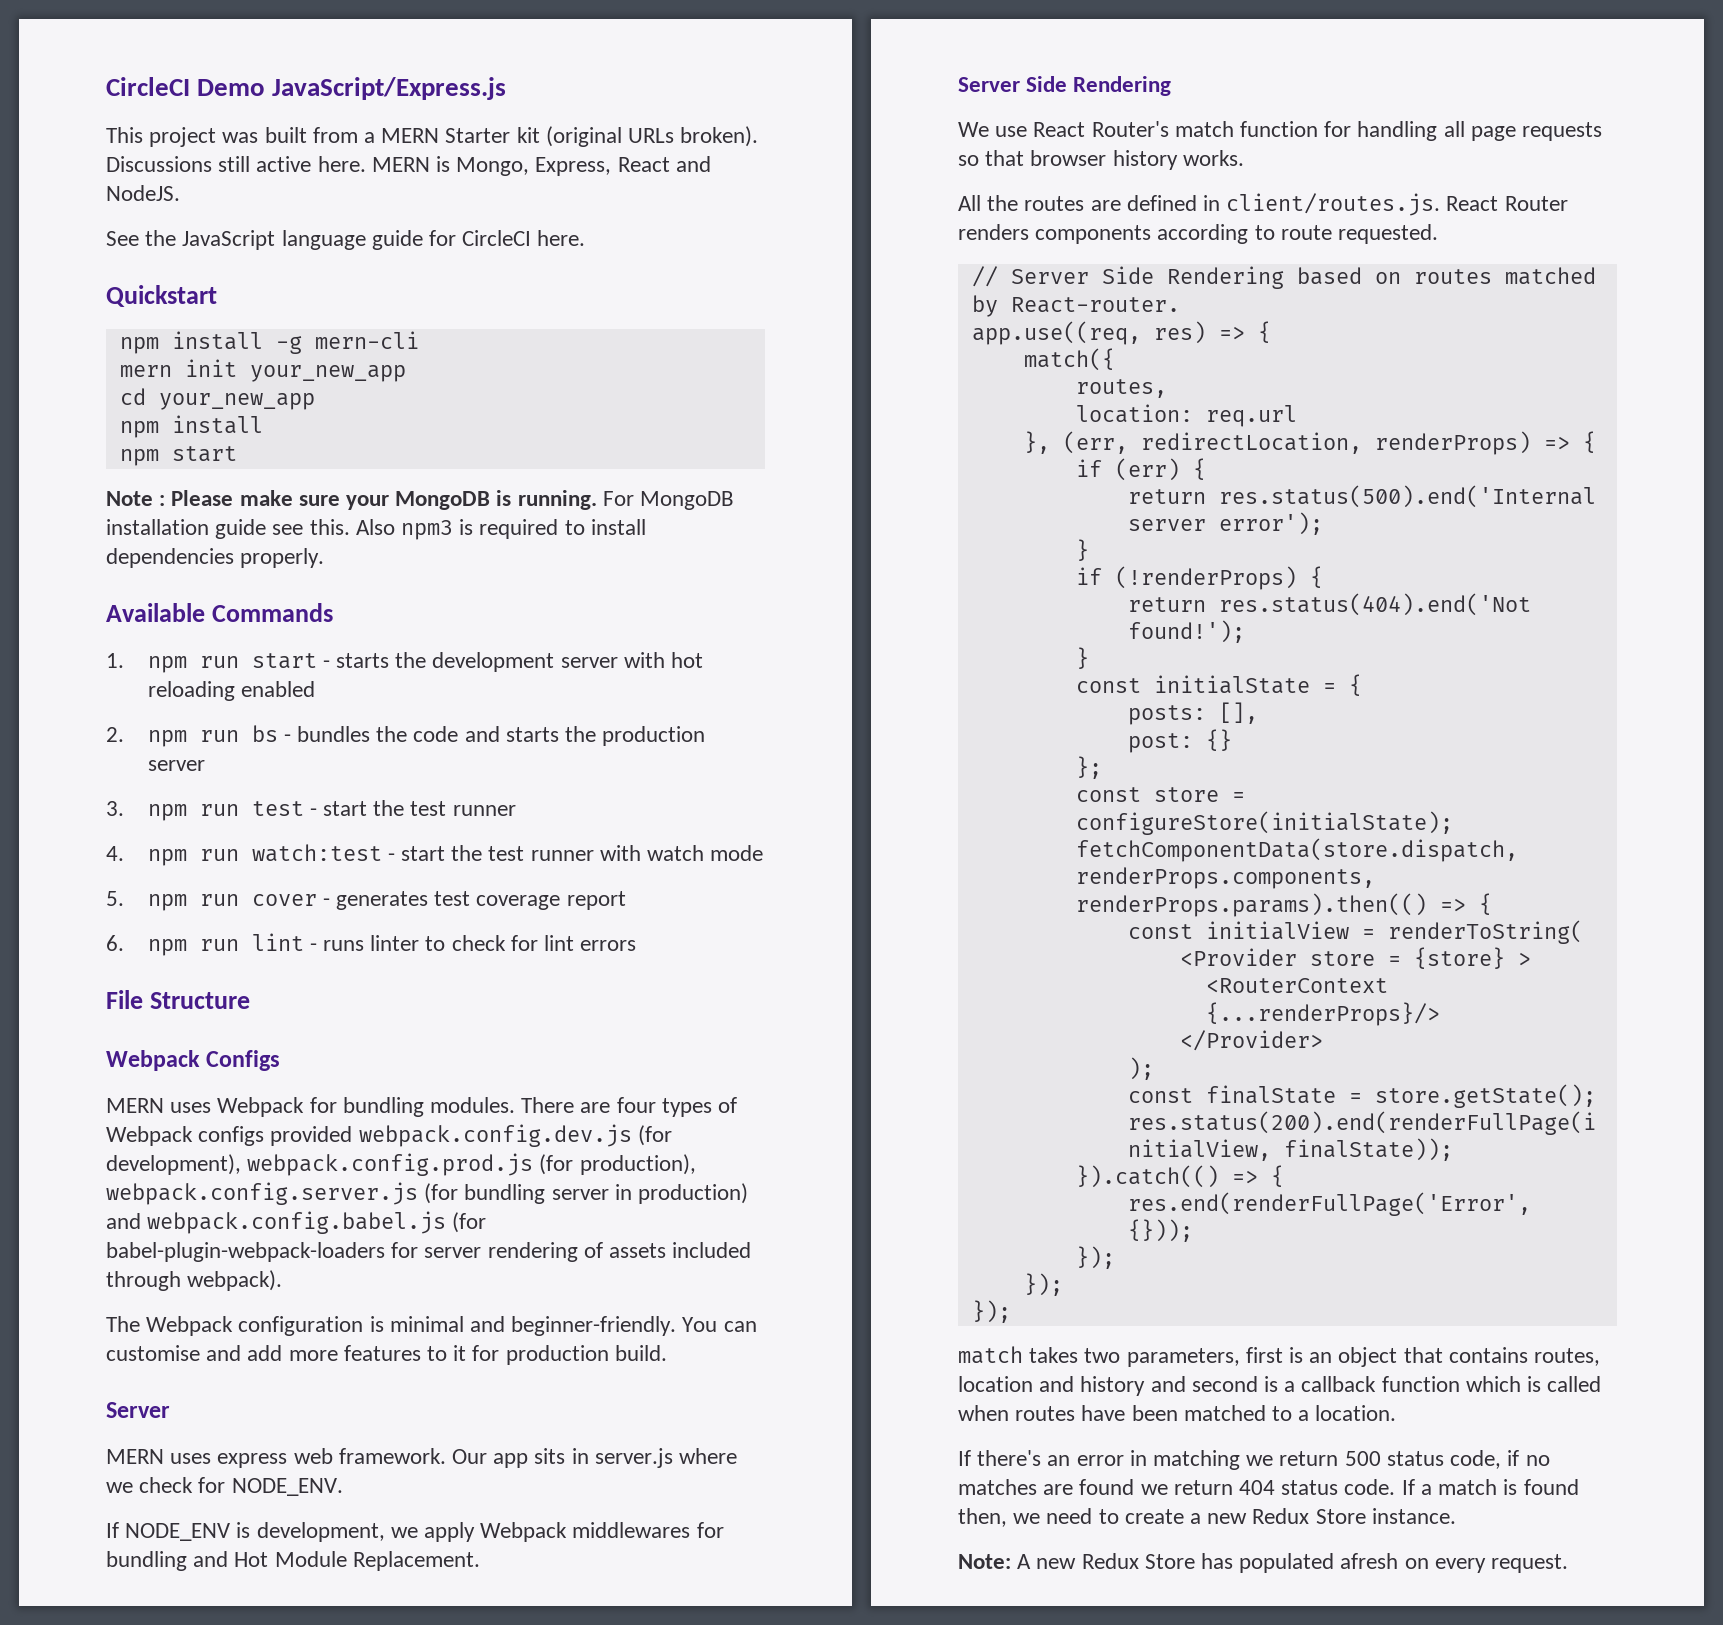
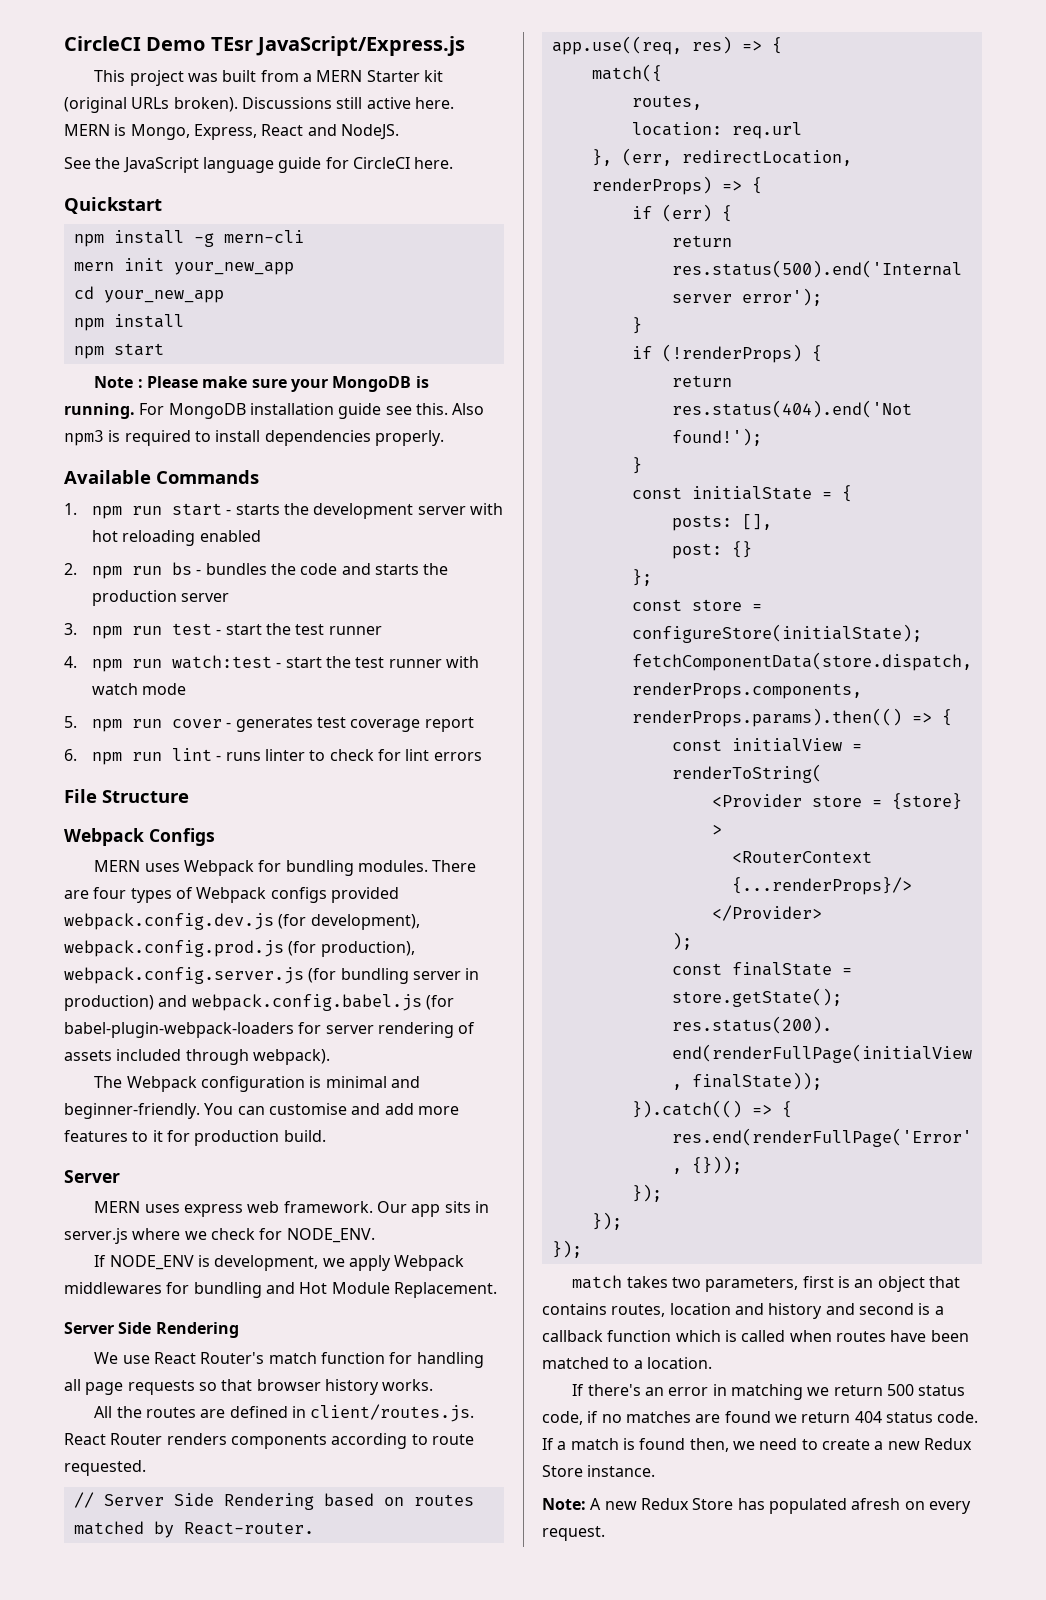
(266, 87) none -> [210,37,253,51] TEsr

